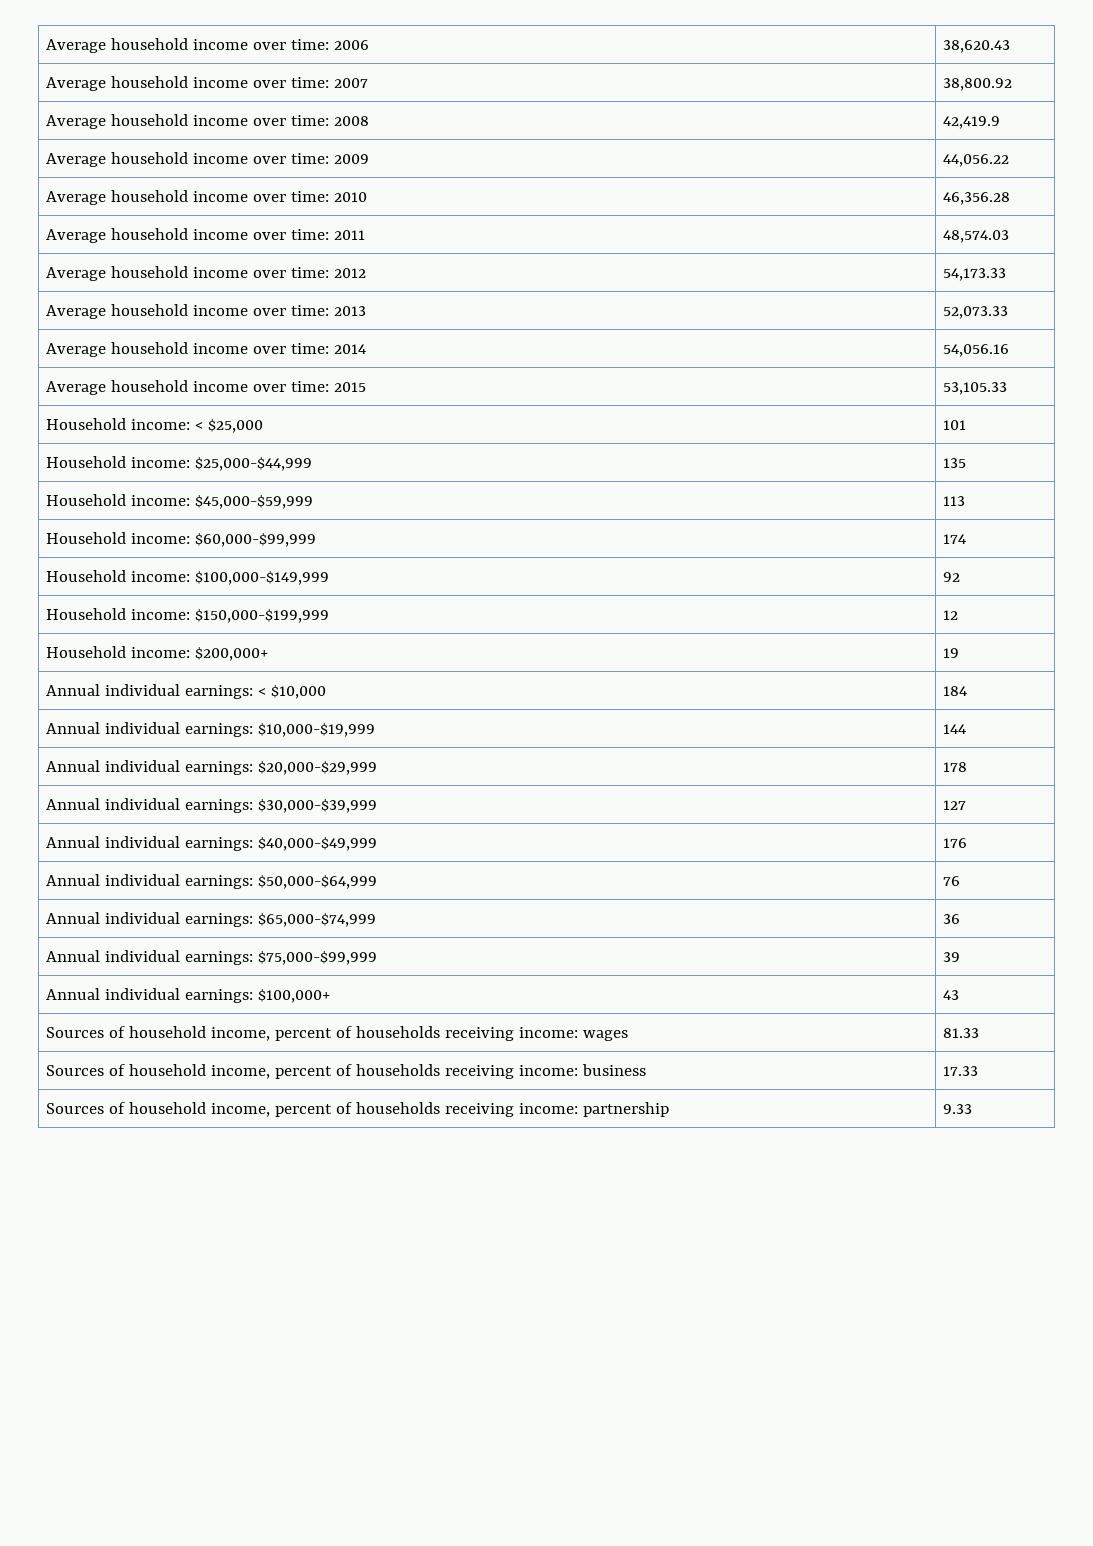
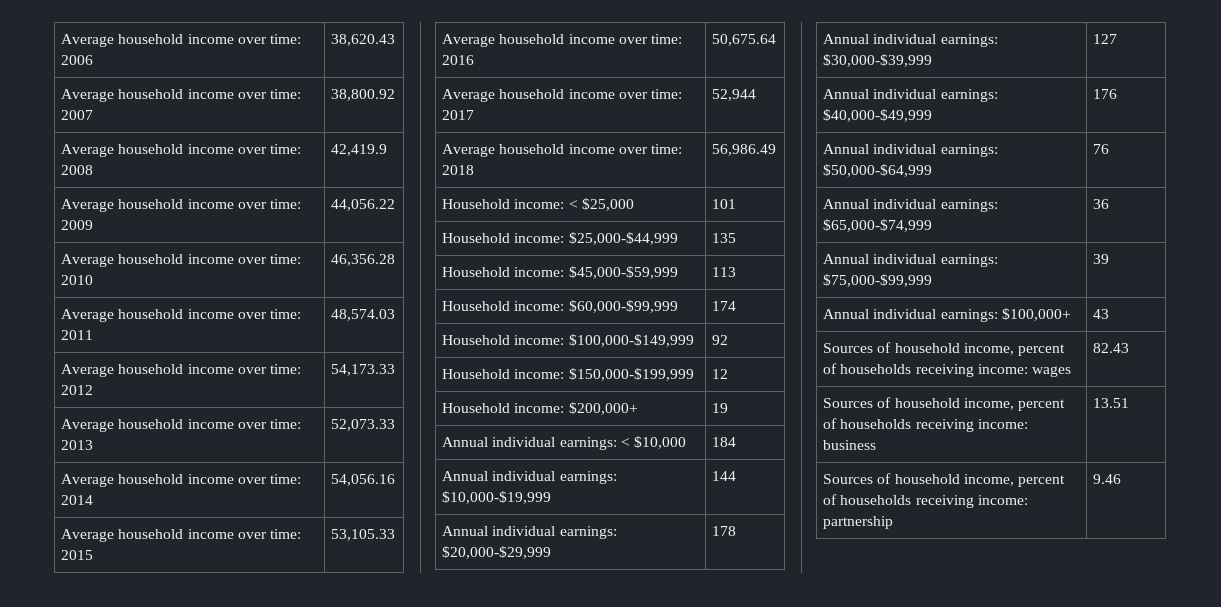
(1008, 388) none -> [442,34,682,47] [442,55,475,65] [712,34,777,46] [442,89,682,102] [442,110,475,120] [712,89,757,101] [442,144,682,157] [442,165,475,175] [712,144,777,156] // Average household income over time: 2016 | 50,675.64 // Average household income over time: 2017 | 52,944 // Average household income over time: 2018 | 56,986.49
[943,1028,980,1038] 81.33 -> [1093,343,1130,353] 82.43
[943,1066,979,1076] 17.33 -> [1093,398,1130,408] 13.51
[943,1104,973,1114] 9.33 -> [1093,474,1122,484] 9.46

